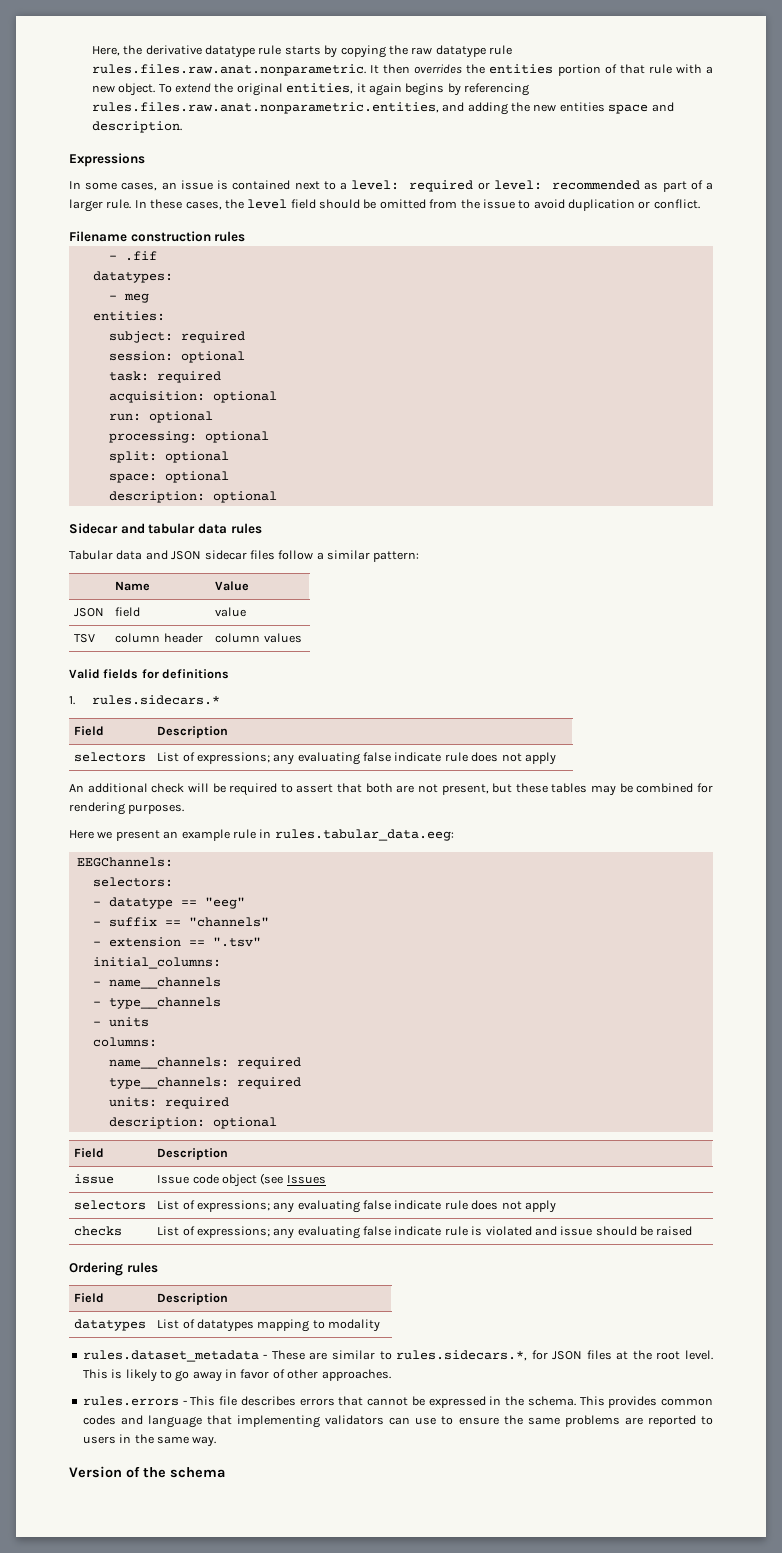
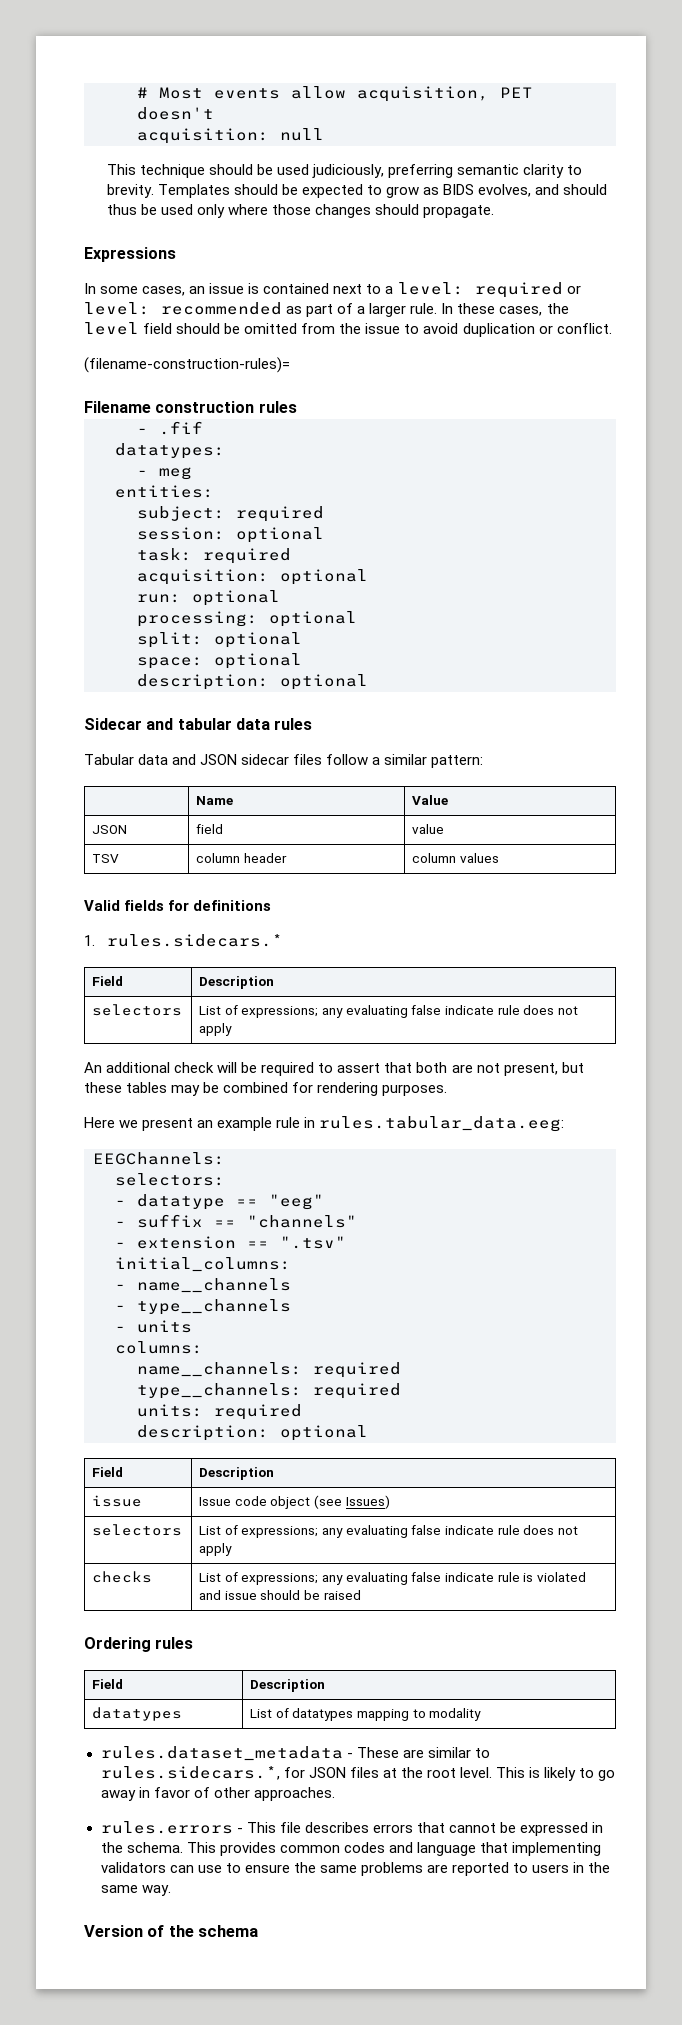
[91,45,513,58] [91,64,714,76] [91,83,530,96] [91,102,674,115] [91,121,182,133] Here, the derivative datatype rule starts by copying the raw datatype rule rules.files.raw.anat.nonparametric. It then overrides the entities portion of that rule with a new object. To extend the original entities, it again begins by referencing rules.files.raw.anat.nonparametric.entities, and adding the new entities space and description. -> [137,86,533,102] [137,107,214,120] [137,128,324,144] [106,164,582,178] [106,184,608,198] [106,204,494,218] # Most events allow acquisition, PET doesn't // acquisition: null // This technique should be used judiciously, preferring semantic clarity to brevity. Templates should be expected to grow as BIDS evolves, and should thus be used only where those changes should propagate.
(700, 204) none -> [84,357,290,373] // (filename-construction-rules)=
[286,1175,326,1184] Issues -> [345,1495,390,1509] Issues)

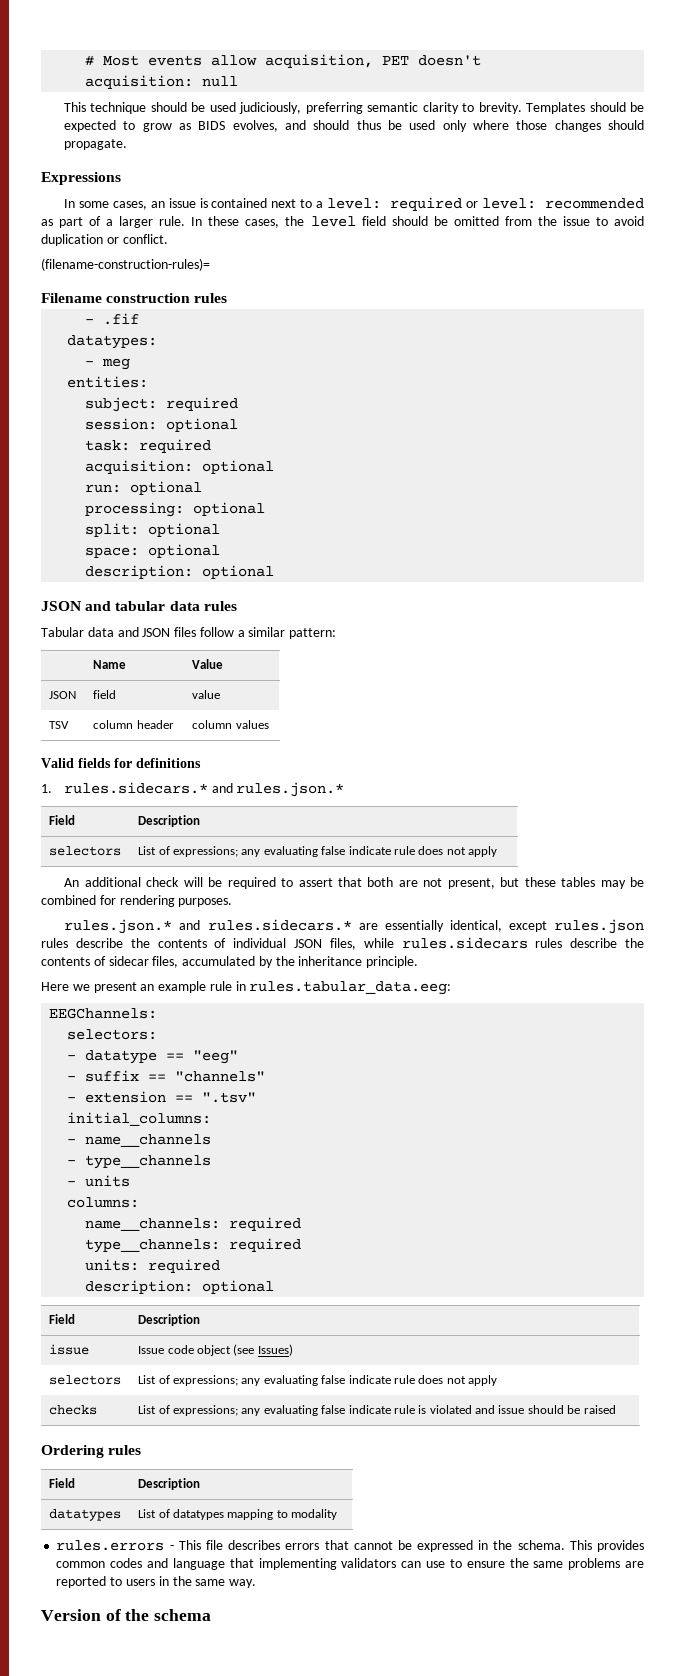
[84,718,142,730] Sidecar -> [41,601,81,611] JSON
[241,754,290,765] sidecar -> (171, 632) none
(283, 940) none -> [211,782,345,797] and rules.json.*
(448, 1090) none -> [64,919,644,934] [41,937,644,950] [41,956,419,968] // rules.json.* and rules.sidecars.* are essentially identical, except rules.json rules describe the contents of individual JSON files, while rules.sidecars rules describe the contents of sidecar files, accumulated by the inheritance principle.
[100,1746,490,1761] [100,1766,616,1781] [100,1787,335,1801] // rules.dataset_metadata - These are similar to rules.sidecars.*, for JSON files at the root level. This is likely to go away in favor of other approaches. -> (338, 1514) none

